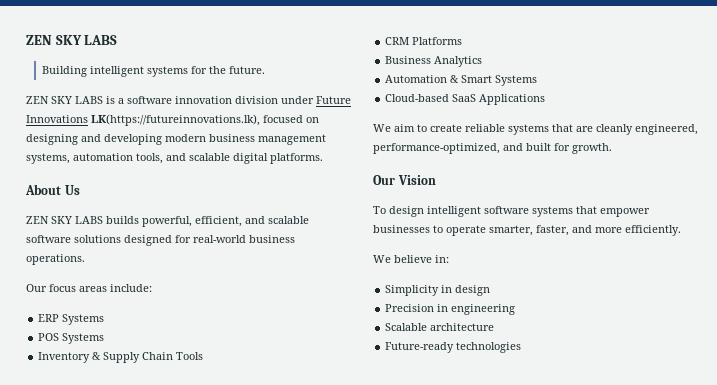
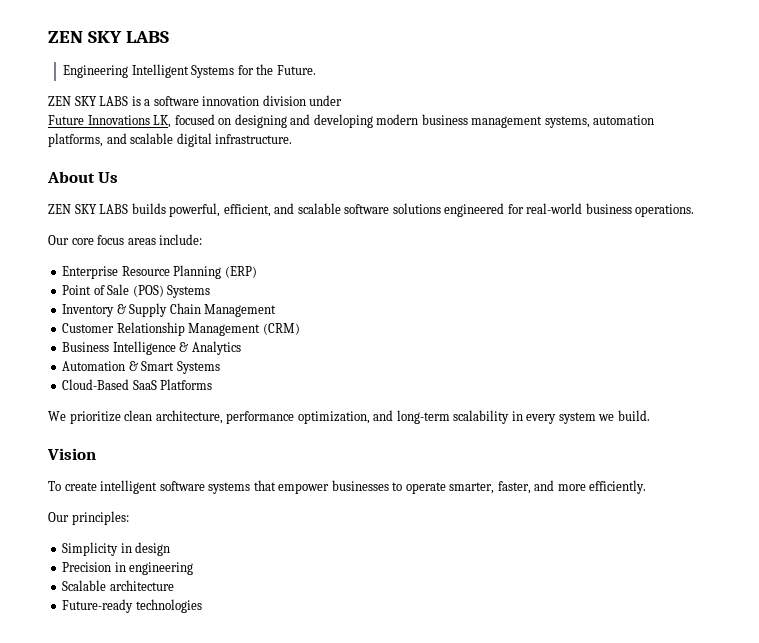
[41,66,188,77] Building intelligent systems -> [63,64,235,78] Engineering Intelligent Systems
[228,66,265,74] future. -> [276,65,316,75] Future.
(314, 100) none -> (343, 100) //
[91,114,260,126] LK(https://futureinnovations.lk), -> [153,115,172,128] LK,
[136,153,163,164] tools, -> [48,133,103,147] platforms,
[270,153,323,164] platforms. -> [215,134,293,144] infrastructure.
[124,235,172,246] designed -> [444,203,505,217] engineered
(47, 288) none -> [71,238,94,245] core
[38,314,105,325] [38,333,60,341] ERP Systems // POS -> [62,265,257,279] [62,284,164,297] Enterprise Resource Planning (ERP) // Point of Sale (POS)
[176,352,204,360] [385,37,463,45] Tools // CRM Platforms -> [204,304,277,317] [62,322,300,336] Management // Customer Relationship Management (CRM)
(432, 60) none -> [112,341,189,355] Intelligence &
[385,94,546,105] [373,124,698,135] [373,143,612,154] [373,175,395,185] Cloud-based SaaS Applications // We aim to create reliable systems that are cleanly engineered, performance-optimized, and built for growth. // Our -> [62,379,213,390] [48,410,650,424] Cloud-Based SaaS Platforms // We prioritize clean architecture, performance optimization, and long-term scalability in every system we build. //
[389,206,424,217] design -> [64,482,97,491] create
[373,255,449,263] We believe in: -> [48,511,129,525] Our principles:

